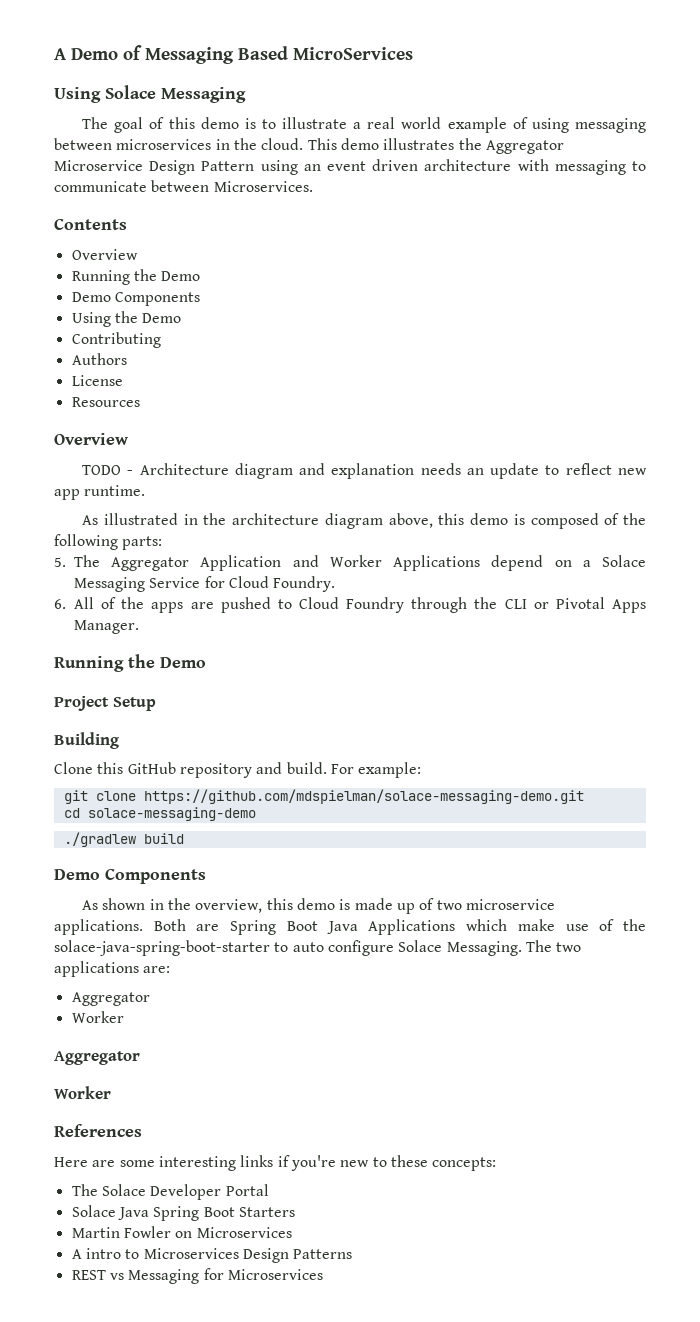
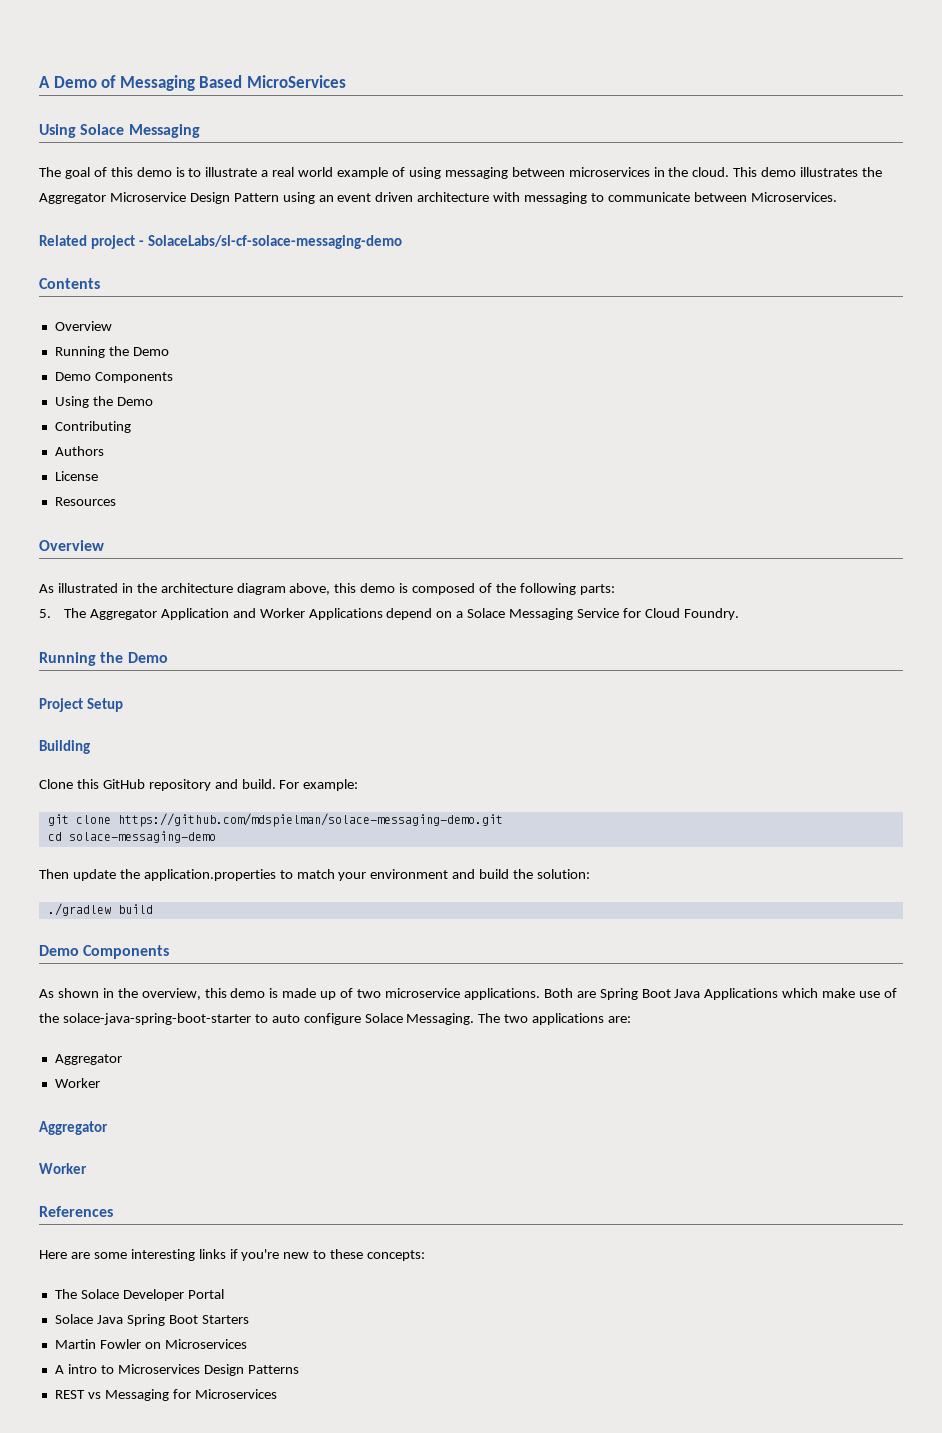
(313, 186) none -> [39,235,403,249] // Related project - SolaceLabs/sl-cf-solace-messaging-demo
[82,463,647,479] [54,485,146,500] // TODO - Architecture diagram and explanation needs an update to reflect new app runtime. -> (104, 545) none
[54,597,647,613] [74,620,139,634] // 6. All of the apps are pushed to Cloud Foundry through the CLI or Pivotal Apps Manager. -> (739, 614) none
(256, 814) none -> [39,869,591,881] // Then update the application.properties to match your environment and build the solution:

